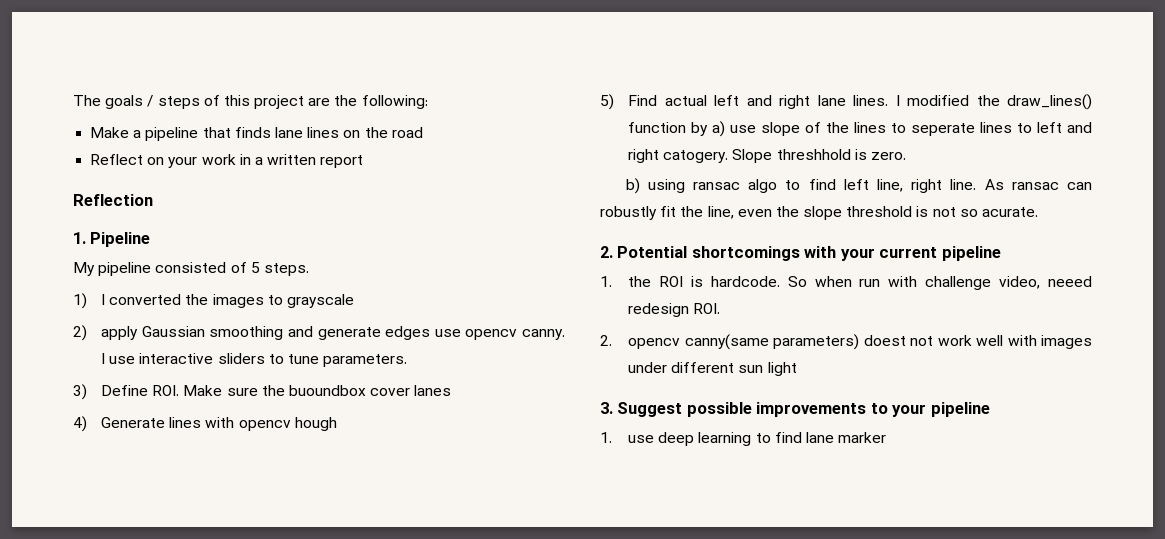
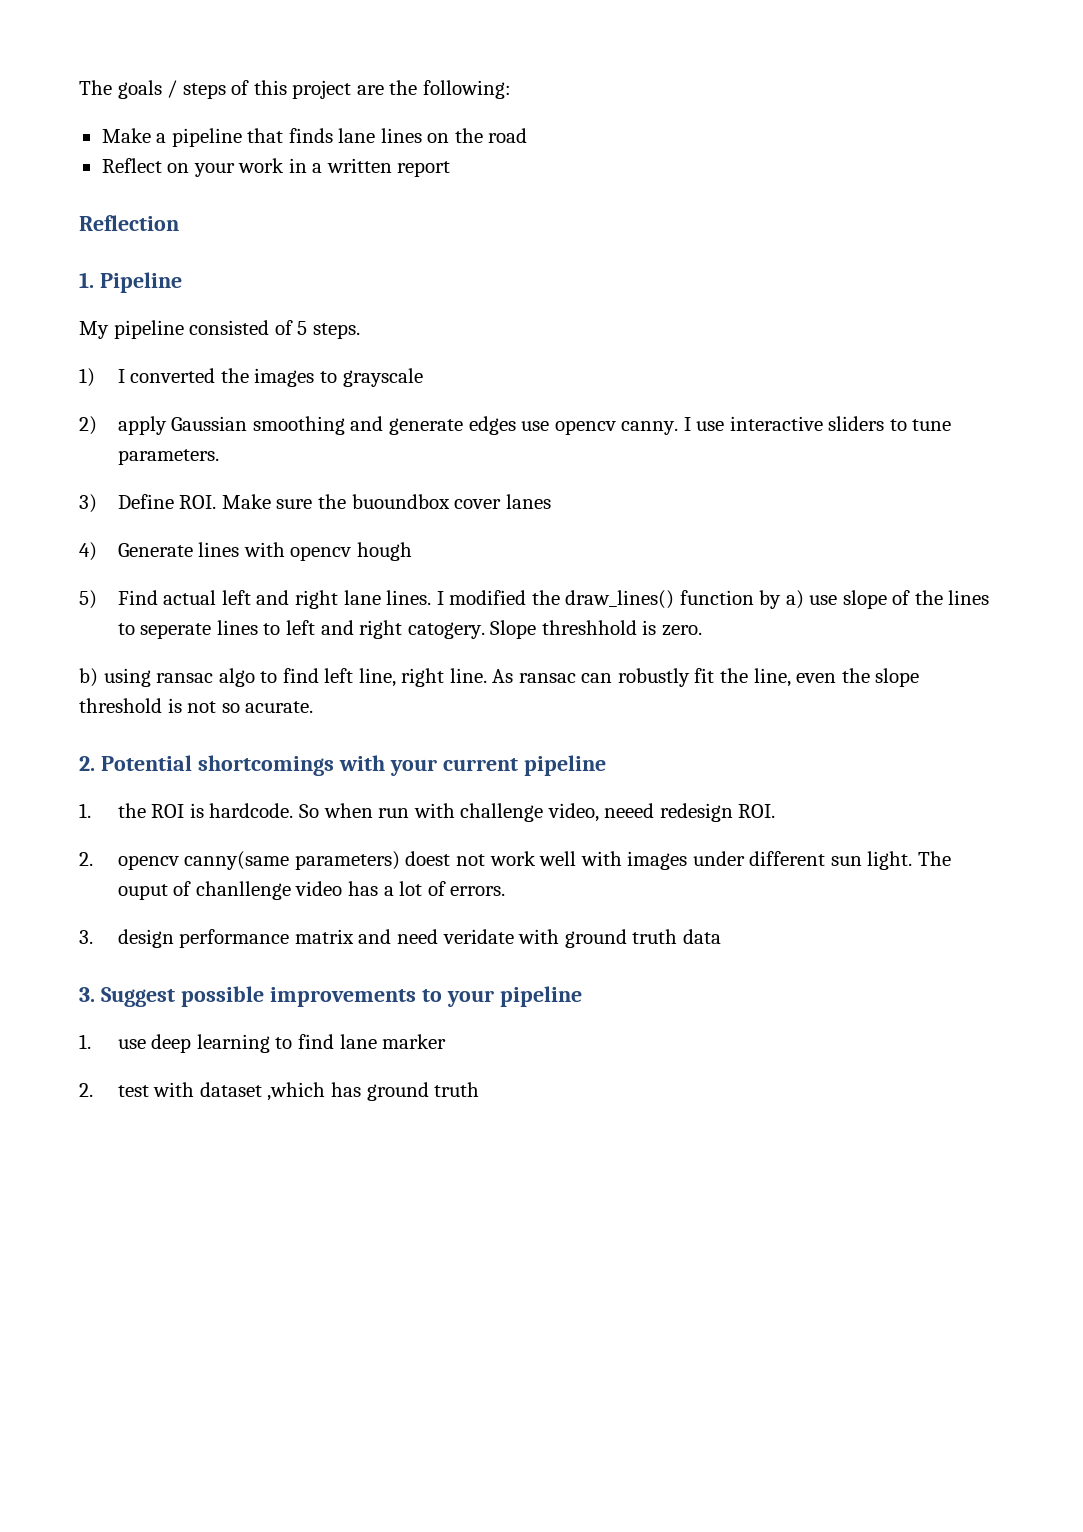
[767,362,797,376] light -> [867,851,951,870] [117,881,506,900] [79,929,721,948] light. The ouput of chanllenge video has a lot of errors. // 3. design performance matrix and need veridate with ground truth data
(887, 437) none -> [79,1082,480,1101] // 2. test with dataset ,which has ground truth

